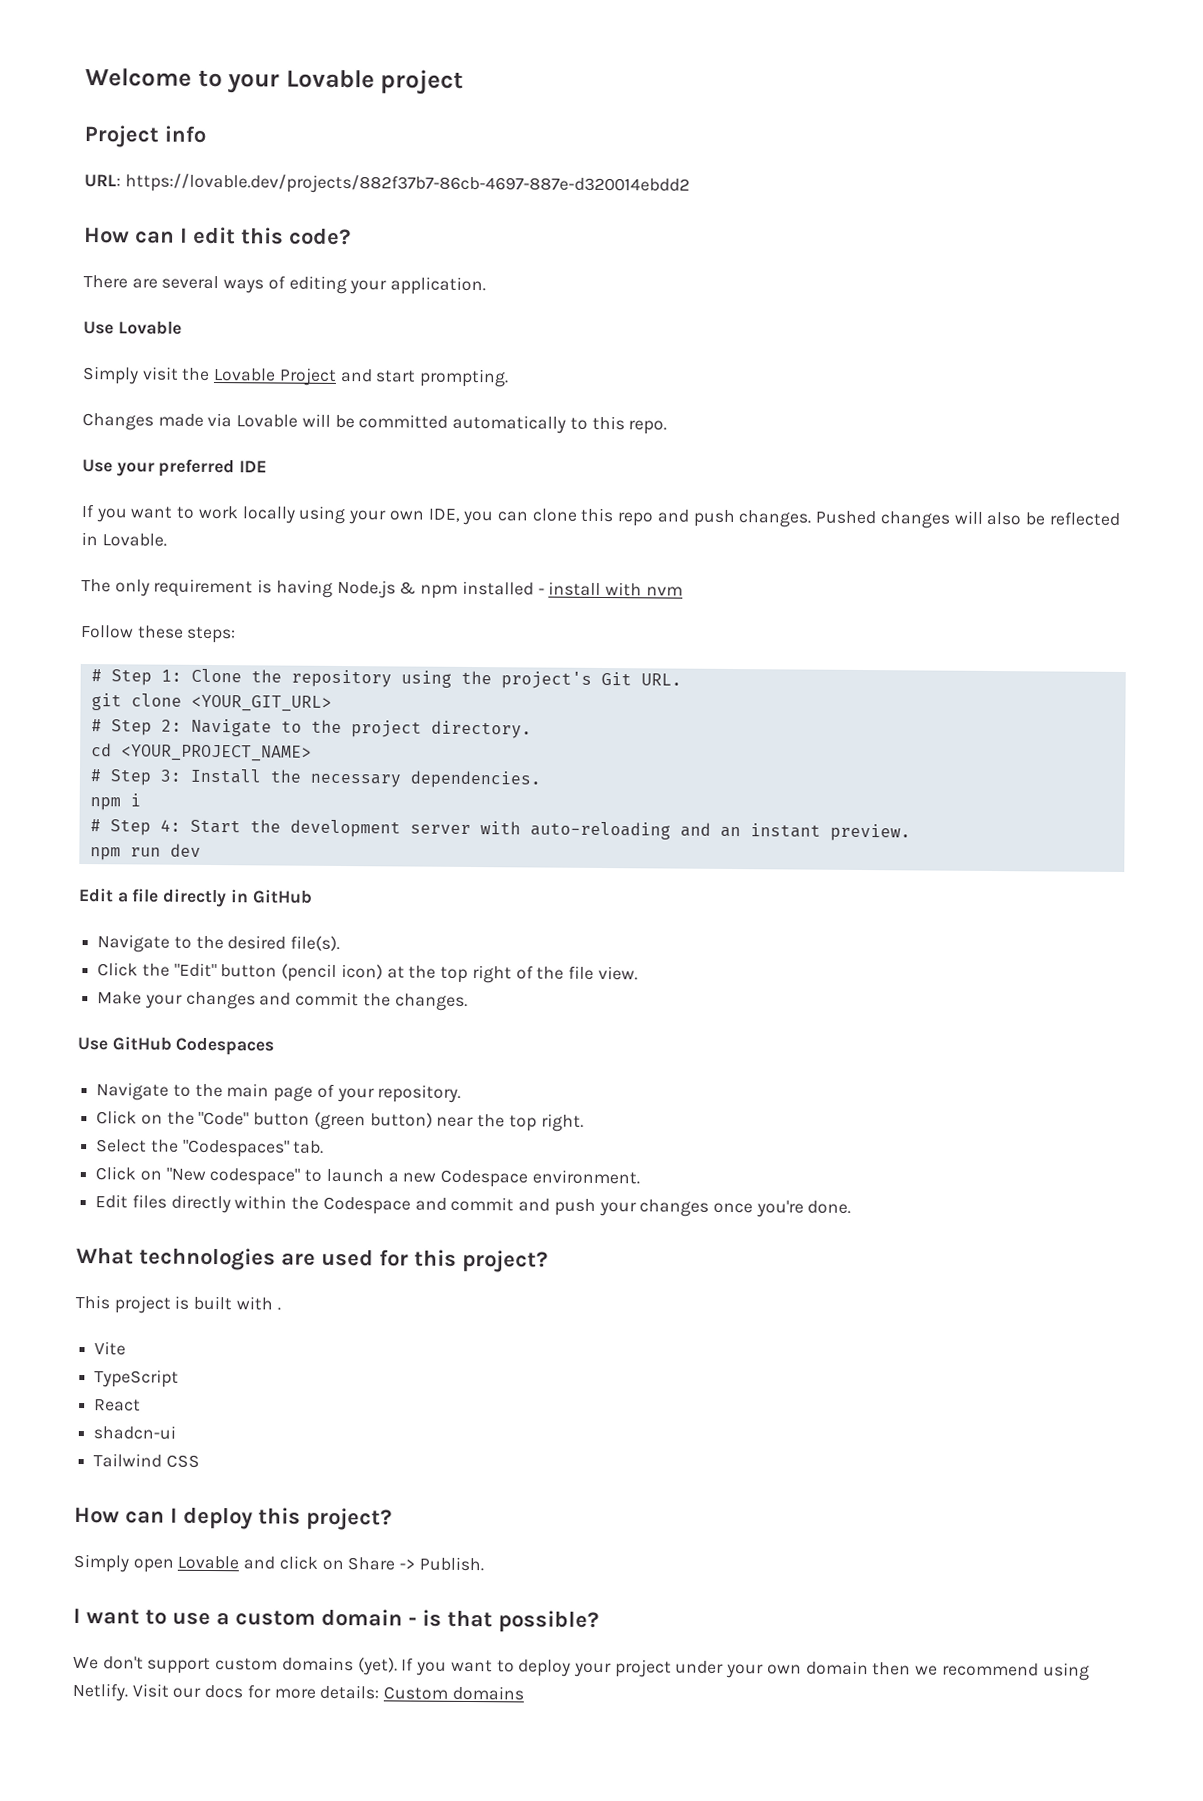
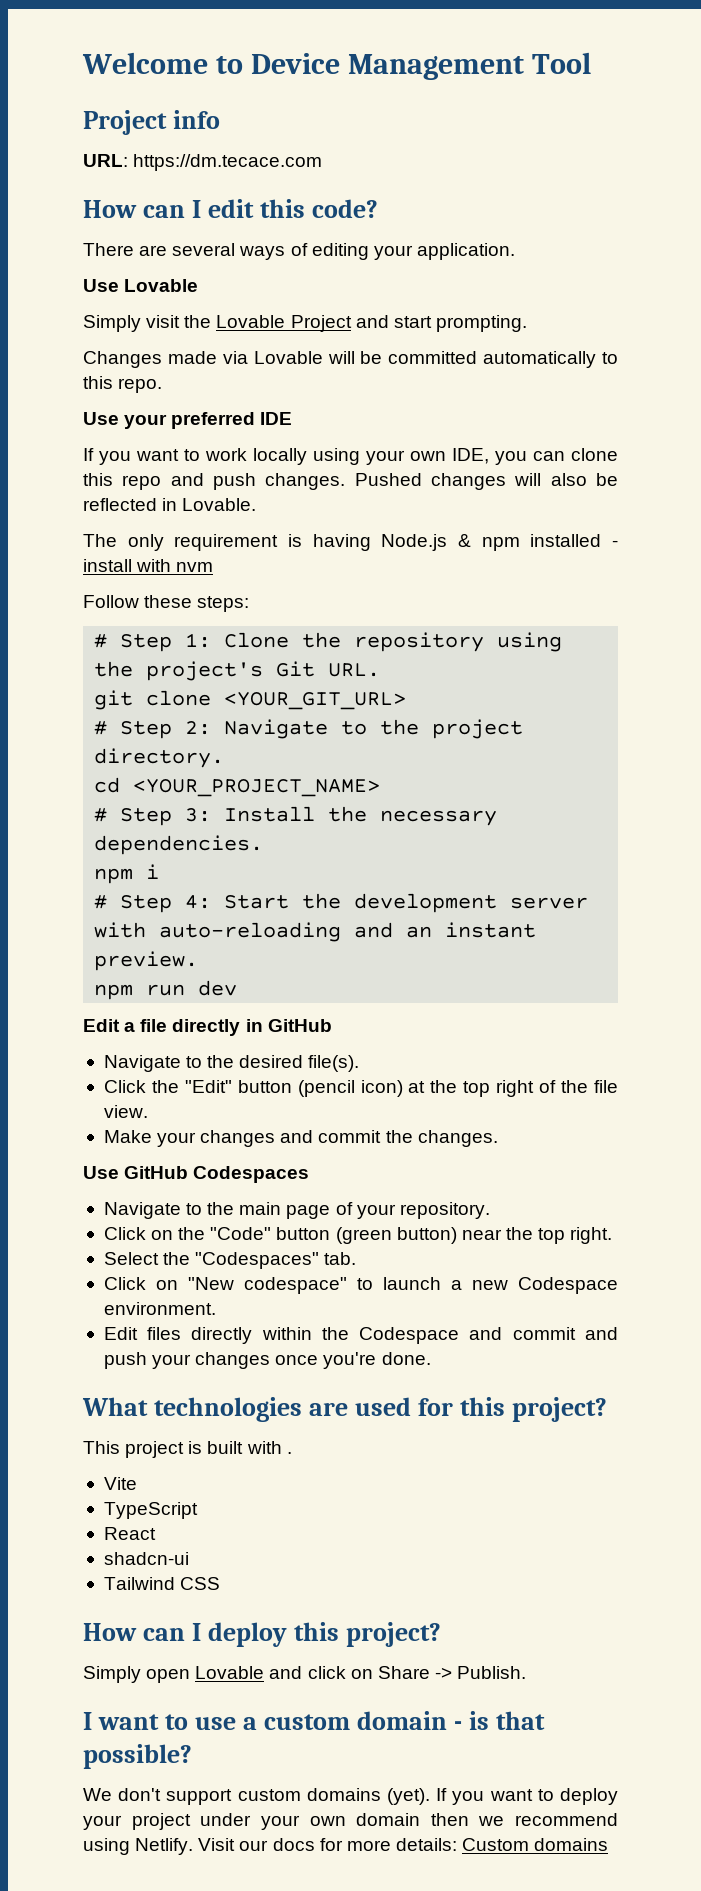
[228,69,465,95] your Lovable project -> [251,52,592,80] Device Management Tool
[124,173,690,196] https://lovable.dev/projects/882f37b7-86cb-4697-887e-d320014ebdd2 -> [133,154,323,171] https://dm.tecace.com

